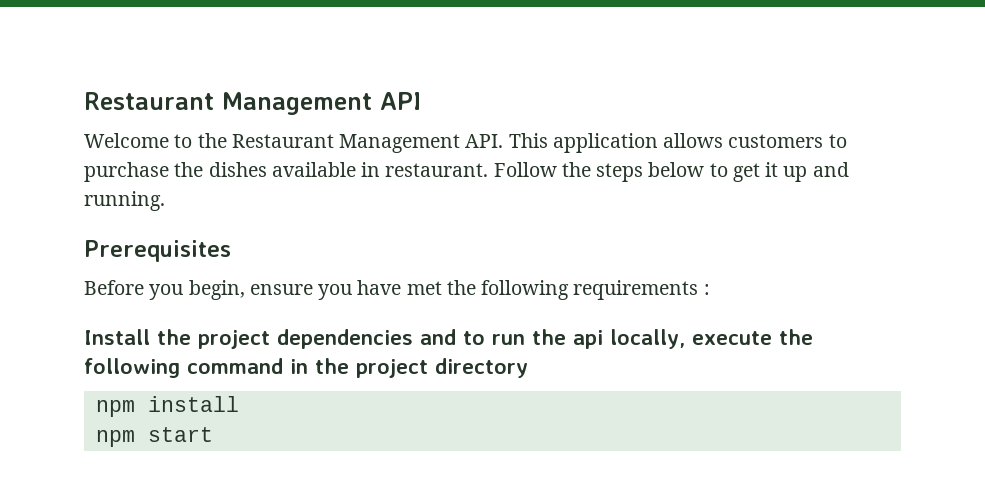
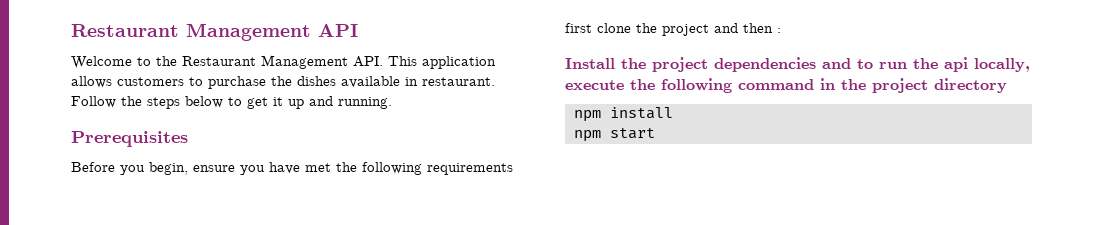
(699, 290) none -> [565,23,773,36] first clone the project and then

